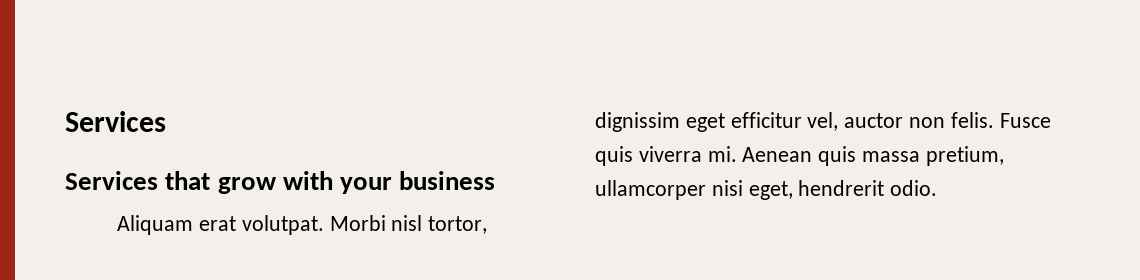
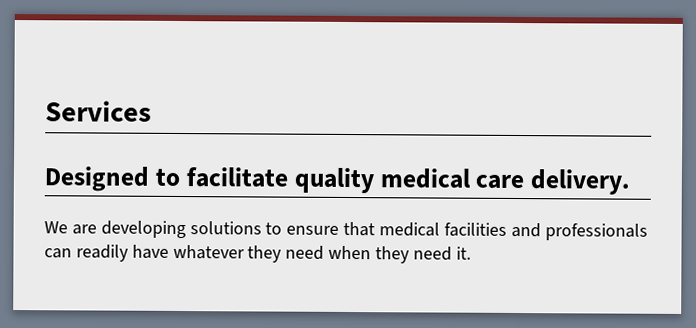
[65,171,496,194] [117,215,488,235] [595,112,1051,132] [595,146,1004,166] [595,180,938,200] Services that grow with your business // Aliquam erat volutpat. Morbi nisl tortor, dignissim eget efficitur vel, auctor non felis. Fusce quis viverra mi. Aenean quis massa pretium, ullamcorper nisi eget, hendrerit odio. -> [44,166,631,195] [44,220,648,241] [44,244,471,264] Designed to facilitate quality medical care delivery. // We are developing solutions to ensure that medical facilities and professionals can readily have whatever they need when they need it.

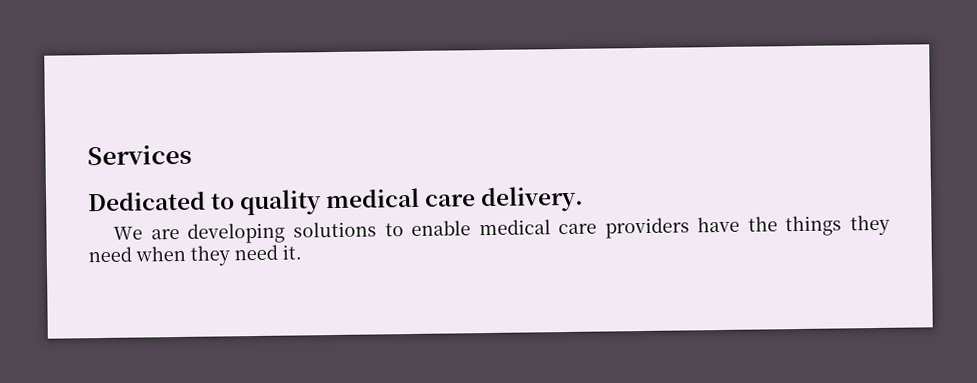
[44,166,288,192] Designed to facilitate -> [87,191,236,212] Dedicated to
[286,221,648,241] [44,244,245,262] ensure that medical facilities and professionals can readily have whatever -> [411,215,843,239] enable medical care providers have the things

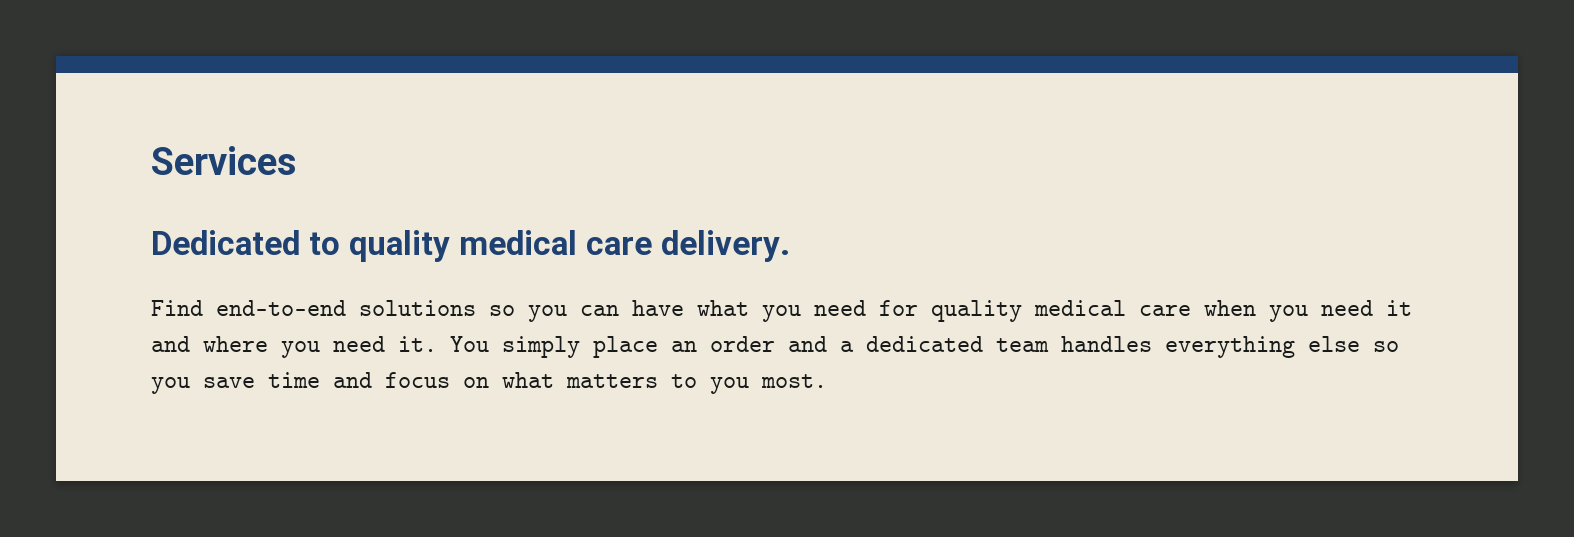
[113,214,891,244] [88,244,302,266] We are developing solutions to enable medical care providers have the things they need when they need it. -> [151,300,1412,322] [151,336,1399,358] [151,372,827,394] Find end-to-end solutions so you can have what you need for quality medical care when you need it and where you need it. You simply place an order and a dedicated team handles everything else so you save time and focus on what matters to you most.

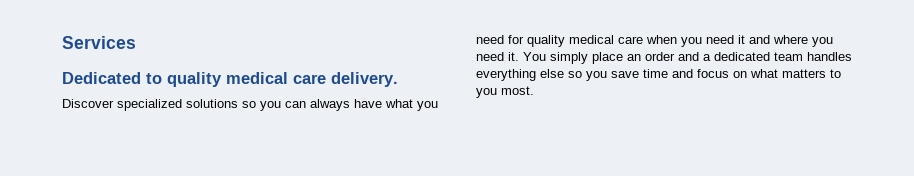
[151,300,346,316] Find end-to-end -> [62,99,182,111] Discover specialized
(619, 310) none -> [310,99,350,111] always

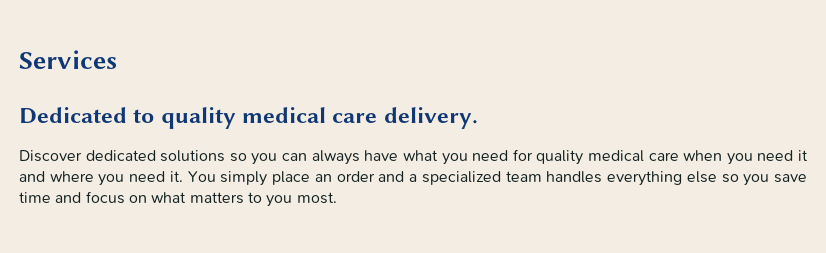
[117,99,182,111] specialized -> [85,150,156,161] dedicated
[714,52,770,61] dedicated -> [421,171,501,185] specialized

